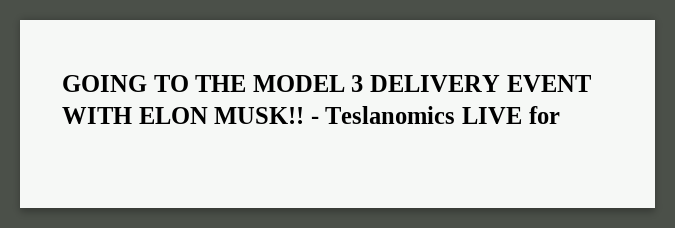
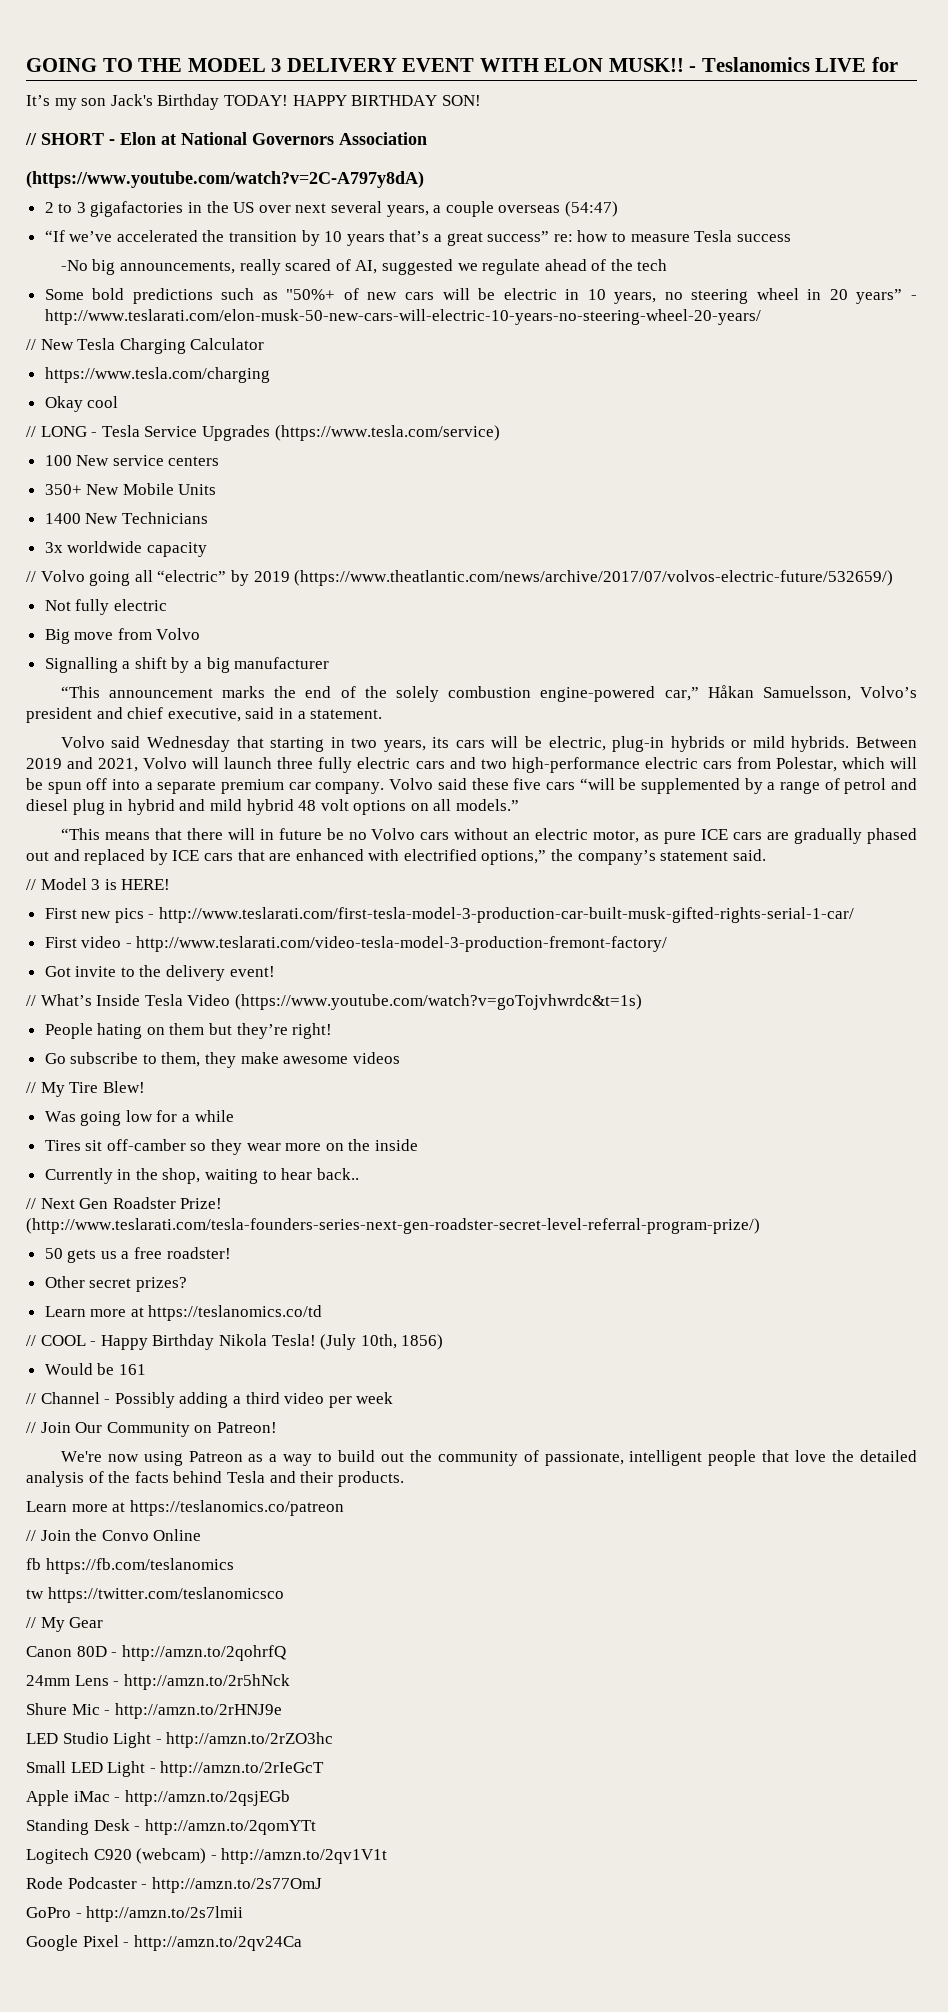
(560, 115) none -> [26,94,481,110] [25,132,427,145] [26,171,424,188] [44,201,618,217] [44,230,791,246] [60,259,668,275] [44,288,918,304] [44,309,761,325] [26,338,265,354] [44,367,270,383] [44,396,119,412] [26,425,500,441] [44,455,220,466] [44,483,217,495] [44,512,208,524] [44,541,207,557] [26,570,894,586] [44,599,167,615] [44,628,201,644] [44,657,330,673] [60,685,918,702] [26,707,383,723] [60,736,917,752] [26,757,917,773] [26,778,917,794] [26,799,520,815] [60,828,918,844] [26,849,766,865] [26,878,171,890] [44,907,855,923] [44,936,668,952] [44,965,275,981] [26,994,642,1010] [44,1023,333,1039] [44,1052,400,1068] [26,1081,145,1097] [44,1110,234,1126] [44,1139,419,1155] [44,1168,359,1184] [26,1197,223,1209] [26,1218,760,1234] [44,1247,231,1263] [44,1276,187,1292] [44,1305,323,1321] [26,1334,444,1350] [44,1363,146,1375] [26,1392,394,1408] [26,1422,277,1437] [60,1450,917,1466] [26,1471,404,1487] [26,1500,344,1516] [26,1529,202,1541] [26,1558,234,1574] [26,1587,284,1603] [26,1617,104,1632] [26,1645,286,1661] [26,1674,290,1690] [26,1703,282,1719] [26,1732,334,1748] [26,1761,325,1777] [26,1790,290,1806] [26,1819,316,1835] [26,1848,388,1864] [26,1877,322,1893] [26,1906,244,1922] [26,1935,302,1951] // It’s my son Jack's Birthday TODAY! HAPPY BIRTHDAY SON! // // SHORT - Elon at National Governors Association // (https://www.youtube.com/watch?v=2C-A797y8dA) // 2 to 3 gigafactories in the US over next several years, a couple overseas (54:47) // “If we’ve accelerated the transition by 10 years that’s a great success” re: how to measure Tesla success // -No big announcements, really scared of AI, suggested we regulate ahead of the tech // Some bold predictions such as "50%+ of new cars will be electric in 10 years, no steering wheel in 20 years” - http://www.teslarati.com/elon-musk-50-new-cars-will-electric-10-years-no-steering-wheel-20-years/ // // New Tesla Charging Calculator // https://www.tesla.com/charging // Okay cool // // LONG - Tesla Service Upgrades (https://www.tesla.com/service) // 100 New service centers // 350+ New Mobile Units // 1400 New Technicians // 3x worldwide capacity // // Volvo going all “electric” by 2019 (https://www.theatlantic.com/news/archive/2017/07/volvos-electric-future/532659/) // Not fully electric // Big move from Volvo // Signalling a shift by a big manufacturer // “This announcement marks the end of the solely combustion engine-powered car,” Håkan Samuelsson, Volvo’s president and chief executive, said in a statement. // Volvo said Wednesday that starting in two years, its cars will be electric, plug-in hybrids or mild hybrids. Between 2019 and 2021, Volvo will launch three fully electric cars and two high-performance electric cars from Polestar, which will be spun off into a separate premium car company. Volvo said these five cars “will be supplemented by a range of petrol and diesel plug in hybrid and mild hybrid 48 volt options on all models.” // “This means that there will in future be no Volvo cars without an electric motor, as pure ICE cars are gradually phased out and replaced by ICE cars that are enhanced with electrified options,” the company’s statement said. // // Model 3 is HERE! // First new pics - http://www.teslarati.com/first-tesla-model-3-production-car-built-musk-gifted-rights-serial-1-car/ // First video - http://www.teslarati.com/video-tesla-model-3-production-fremont-factory/ // Got invite to the delivery event! // // What’s Inside Tesla Video (https://www.youtube.com/watch?v=goTojvhwrdc&t=1s) // People hating on them but they’re right! // Go subscribe to them, they make awesome videos // // My Tire Blew! // Was going low for a while // Tires sit off-camber so they wear more on the inside // Currently in the shop, waiting to hear back.. // // Next Gen Roadster Prize! (http://www.teslarati.com/tesla-founders-series-next-gen-roadster-secret-level-referral-program-prize/) // 50 gets us a free roadster! // Other secret prizes? // Learn more at https://teslanomics.co/td // // COOL - Happy Birthday Nikola Tesla! (July 10th, 1856) // Would be 161 // // Channel - Possibly adding a third video per week // // Join Our Community on Patreon! // We're now using Patreon as a way to build out the community of passionate, intelligent people that love the detailed analysis of the facts behind Tesla and their products. // Learn more at https://teslanomics.co/patreon // // Join the Convo Online // fb https://fb.com/teslanomics // tw https://twitter.com/teslanomicsco // // My Gear // Canon 80D - http://amzn.to/2qohrfQ // 24mm Lens - http://amzn.to/2r5hNck // Shure Mic - http://amzn.to/2rHNJ9e // LED Studio Light - http://amzn.to/2rZO3hc // Small LED Light - http://amzn.to/2rIeGcT // Apple iMac - http://amzn.to/2qsjEGb // Standing Desk - http://amzn.to/2qomYTt // Logitech C920 (webcam) - http://amzn.to/2qv1V1t // Rode Podcaster - http://amzn.to/2s77OmJ // GoPro - http://amzn.to/2s7lmii // Google Pixel - http://amzn.to/2qv24Ca

